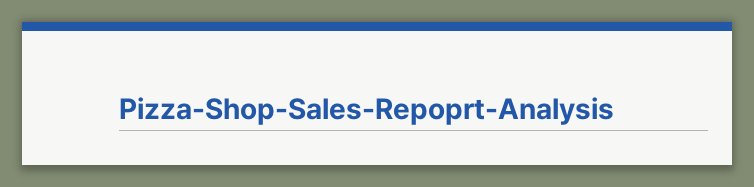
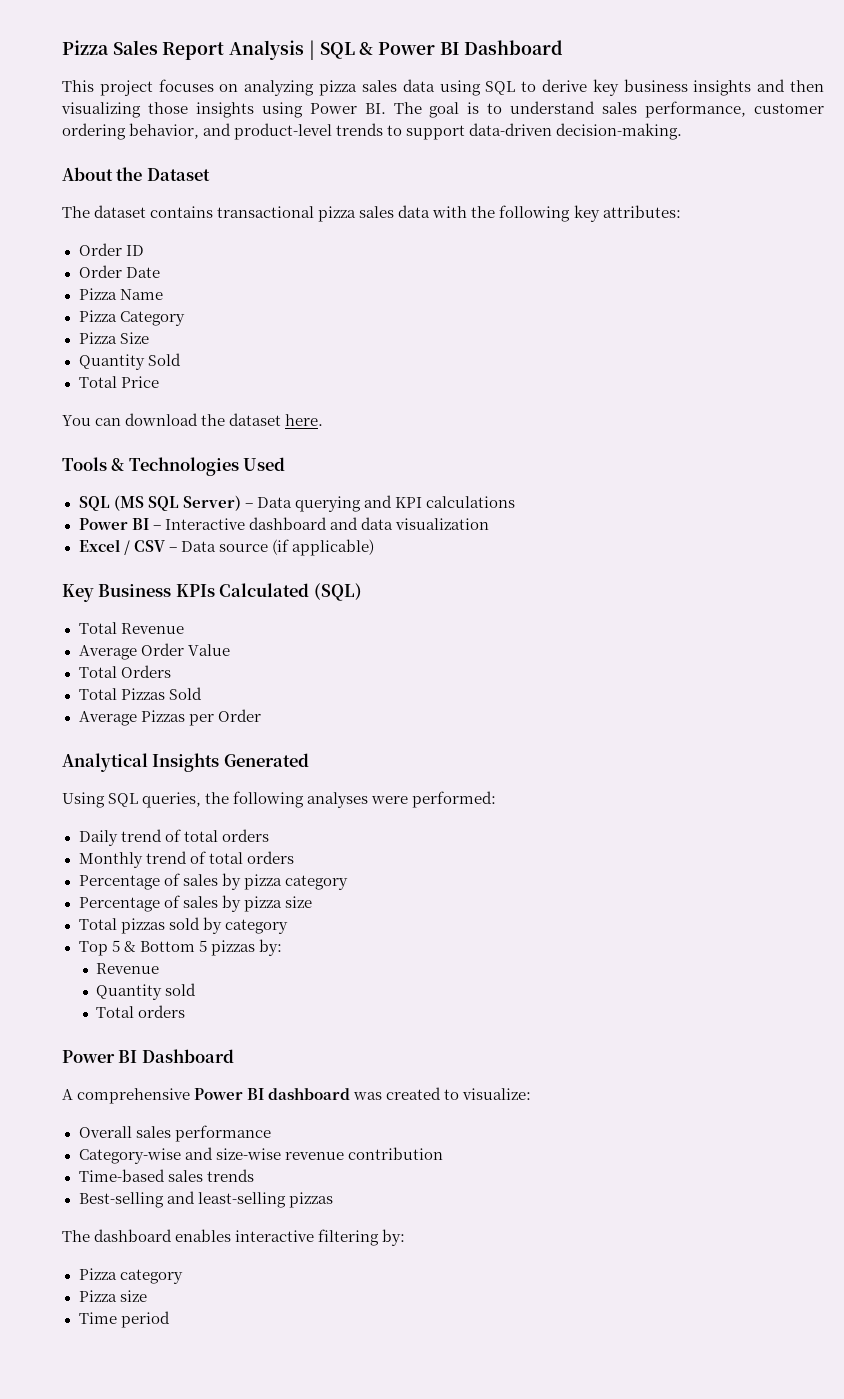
[119,97,614,125] Pizza-Shop-Sales-Repoprt-Analysis -> [62,40,563,60] [62,79,824,96] [61,101,824,118] [62,123,683,140] [62,167,210,181] [62,205,681,222] [78,243,144,256] [78,265,160,278] [78,288,163,300] [78,310,185,326] [78,332,149,344] [78,353,181,370] [78,376,159,388] [62,413,324,426] [62,457,286,476] [78,495,515,512] [78,517,489,530] [78,539,374,556] [62,583,362,602] [78,622,184,634] [78,643,230,660] [78,665,171,678] [78,687,202,700] [78,709,261,726] [62,753,309,772] [62,791,497,808] [78,829,269,846] [78,851,294,868] [78,873,348,890] [78,895,312,912] [78,917,288,934] [78,939,282,956] [96,963,160,974] [96,983,197,1000] [96,1005,186,1018] [62,1049,234,1063] [62,1087,532,1104] [78,1125,271,1142] [78,1147,443,1164] [78,1169,254,1182] [78,1191,333,1208] [62,1229,406,1246] [78,1268,183,1284] [78,1290,147,1302] [78,1311,170,1328] Pizza Sales Report Analysis | SQL & Power BI Dashboard // This project focuses on analyzing pizza sales data using SQL to derive key business insights and then visualizing those insights using Power BI. The goal is to understand sales performance, customer ordering behavior, and product-level trends to support data-driven decision-making. // About the Dataset // The dataset contains transactional pizza sales data with the following key attributes: // Order ID // Order Date // Pizza Name // Pizza Category // Pizza Size // Quantity Sold // Total Price // You can download the dataset here. // Tools & Technologies Used // SQL (MS SQL Server) – Data querying and KPI calculations // Power BI – Interactive dashboard and data visualization // Excel / CSV – Data source (if applicable) // Key Business KPIs Calculated (SQL) // Total Revenue // Average Order Value // Total Orders // Total Pizzas Sold // Average Pizzas per Order // Analytical Insights Generated // Using SQL queries, the following analyses were performed: // Daily trend of total orders // Monthly trend of total orders // Percentage of sales by pizza category // Percentage of sales by pizza size // Total pizzas sold by category // Top 5 & Bottom 5 pizzas by: // Revenue // Quantity sold // Total orders // Power BI Dashboard // A comprehensive Power BI dashboard was created to visualize: // Overall sales performance // Category-wise and size-wise revenue contribution // Time-based sales trends // Best-selling and least-selling pizzas // The dashboard enables interactive filtering by: // Pizza category // Pizza size // Time period

